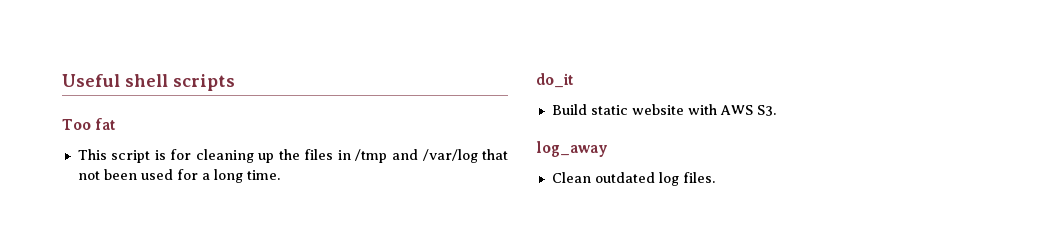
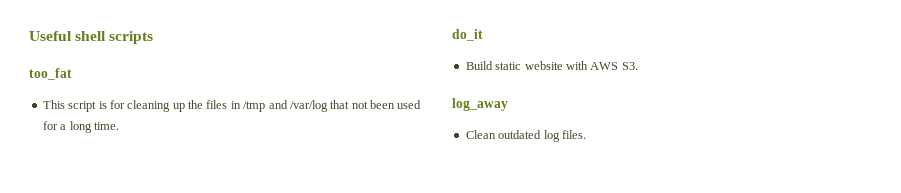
[62,118,117,130] Too fat -> [29,68,72,80] too_fat

